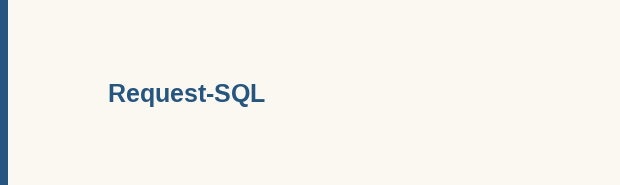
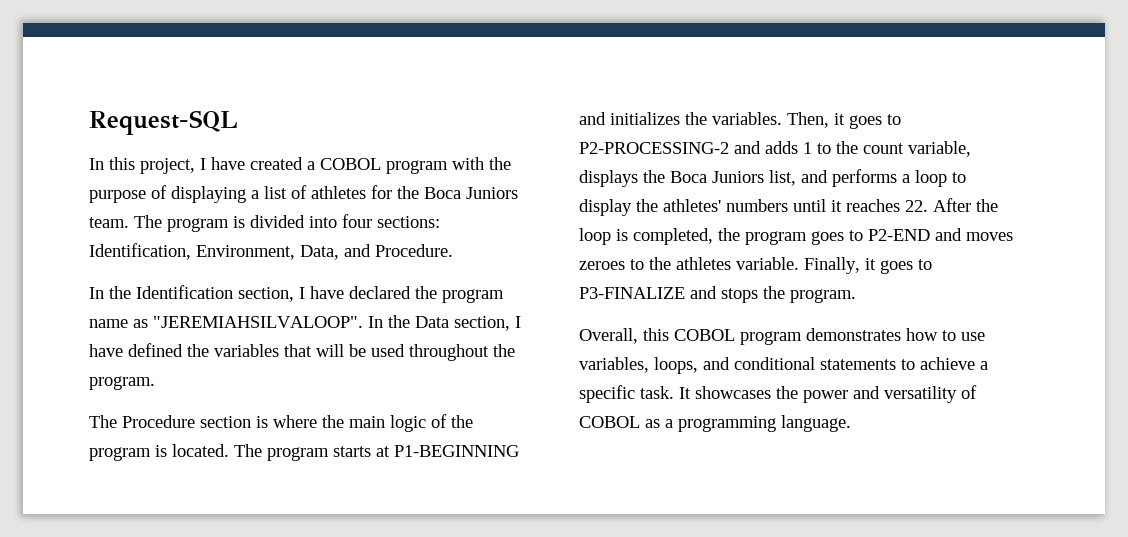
(265, 95) none -> [89,157,511,174] [89,185,518,203] [89,214,440,232] [89,243,453,260] [89,285,504,303] [89,315,521,331] [89,343,515,361] [89,376,155,390] [89,414,473,432] [89,444,519,461] [579,112,901,129] [579,141,971,157] [579,169,966,187] [579,198,998,216] [579,228,1013,245] [579,257,932,274] [579,286,856,303] [579,328,985,345] [579,357,988,374] [579,385,977,403] [579,415,851,432] // In this project, I have created a COBOL program with the purpose of displaying a list of athletes for the Boca Juniors team. The program is divided into four sections: Identification, Environment, Data, and Procedure. // In the Identification section, I have declared the program name as "JEREMIAHSILVALOOP". In the Data section, I have defined the variables that will be used throughout the program. // The Procedure section is where the main logic of the program is located. The program starts at P1-BEGINNING and initializes the variables. Then, it goes to P2-PROCESSING-2 and adds 1 to the count variable, displays the Boca Juniors list, and performs a loop to display the athletes' numbers until it reaches 22. After the loop is completed, the program goes to P2-END and moves zeroes to the athletes variable. Finally, it goes to P3-FINALIZE and stops the program. // Overall, this COBOL program demonstrates how to use variables, loops, and conditional statements to achieve a specific task. It showcases the power and versatility of COBOL as a programming language.

